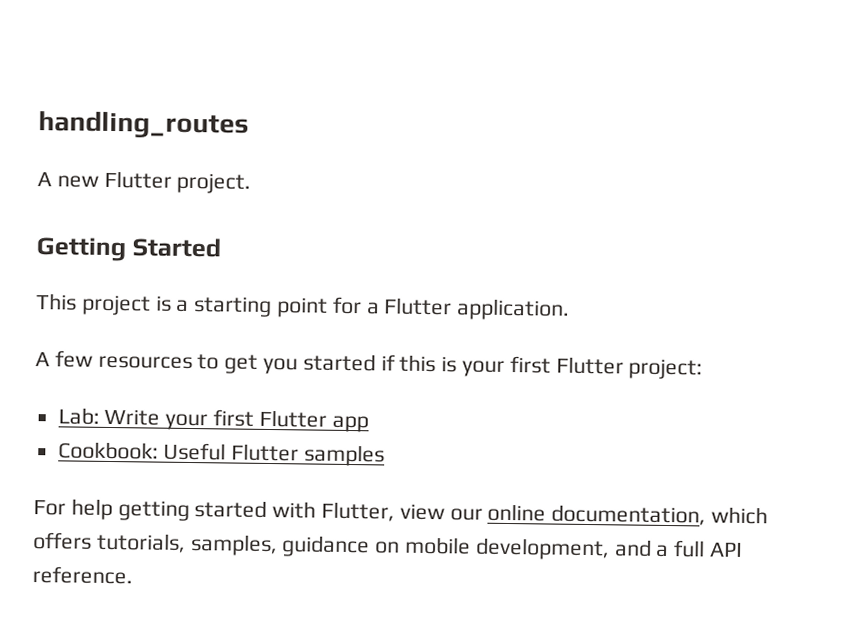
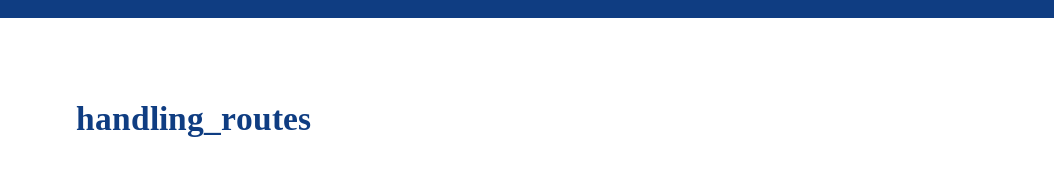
[37,170,252,194] [36,237,221,262] [36,293,571,321] [35,350,704,380] [57,407,369,433] [57,441,386,467] [33,498,769,526] [33,532,744,561] [32,566,133,585] // A new Flutter project. // Getting Started // This project is a starting point for a Flutter application. // A few resources to get you started if this is your first Flutter project: // Lab: Write your first Flutter app // Cookbook: Useful Flutter samples // For help getting started with Flutter, view our online documentation, which offers tutorials, samples, guidance on mobile development, and a full API reference. -> (311, 121) none

